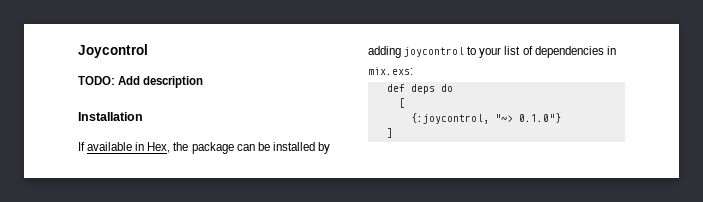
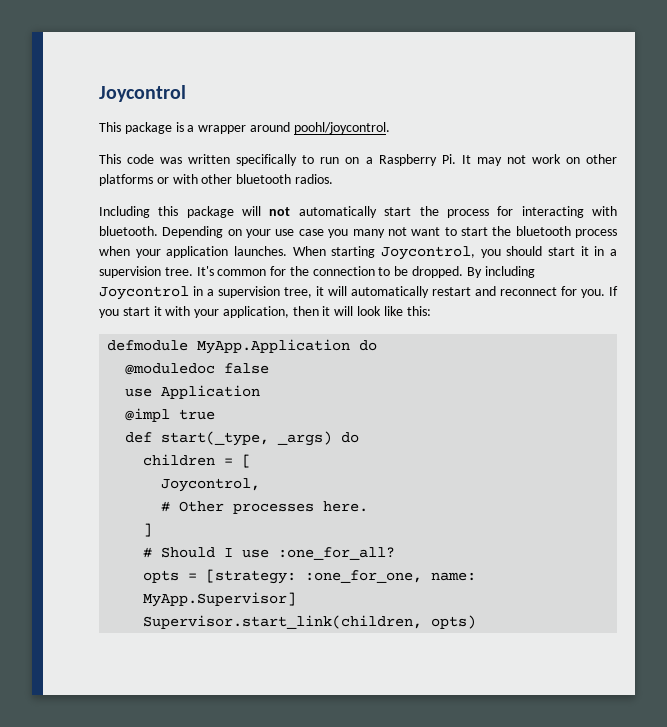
[78,76,204,88] [78,112,143,121] [78,142,330,154] [368,46,616,58] [368,67,413,75] TODO: Add description // Installation // If available in Hex, the package can be installed by adding joycontrol to your list of dependencies in mix.exs: -> [99,122,390,134] [99,154,617,166] [99,174,333,186] [99,206,617,218] [99,226,617,238] [99,246,617,260] [99,266,535,278] [99,286,618,300] [99,306,431,318] [107,339,378,354] [125,363,270,375] [125,385,261,399] [125,408,216,422] This package is a wrapper around poohl/joycontrol. // This code was written specifically to run on a Raspberry Pi. It may not work on other platforms or with other bluetooth radios. // Including this package will not automatically start the process for interacting with bluetooth. Depending on your use case you many not want to start the bluetooth process when your application launches. When starting Joycontrol, you should start it in a supervision tree. It's common for the connection to be dropped. By including Joycontrol in a supervision tree, it will automatically restart and reconnect for you. If you start it with your application, then it will look like this: // defmodule MyApp.Application do // @moduledoc false // use Application // @impl true
[410,84,453,94] deps do // -> [161,431,360,446] [143,454,234,466] start(_type, _args) do // children =
[410,113,561,124] [386,128,393,138] {:joycontrol, "~> 0.1.0"} // ] -> [161,478,261,492] [161,501,369,514] [143,523,153,537] [143,547,396,560] [143,569,477,584] [143,592,297,607] [143,615,477,629] Joycontrol, // # Other processes here. // ] // # Should I use :one_for_all? // opts = [strategy: :one_for_one, name: MyApp.Supervisor] // Supervisor.start_link(children, opts)

